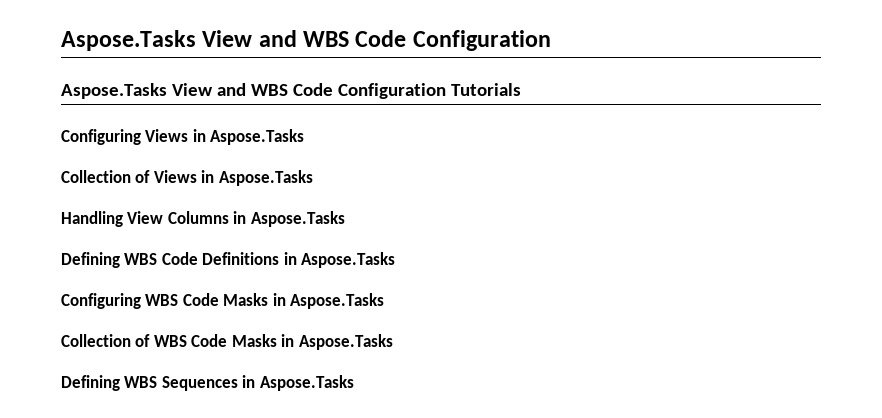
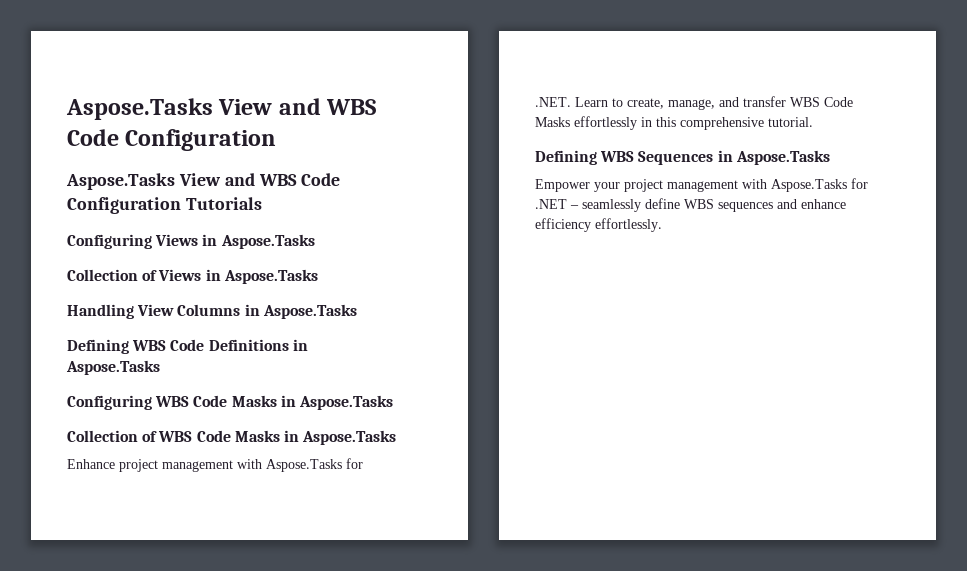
(393, 342) none -> [67,458,363,472] [535,96,853,110] [535,116,813,130] // Enhance project management with Aspose.Tasks for .NET. Learn to create, manage, and transfer WBS Code Masks effortlessly in this comprehensive tutorial.
(354, 383) none -> [535,178,868,192] [535,198,846,212] [535,218,662,232] // Empower your project management with Aspose.Tasks for .NET – seamlessly define WBS sequences and enhance efficiency effortlessly.

